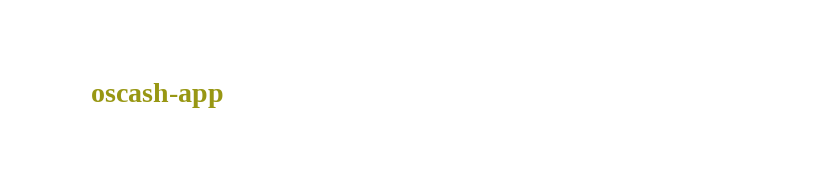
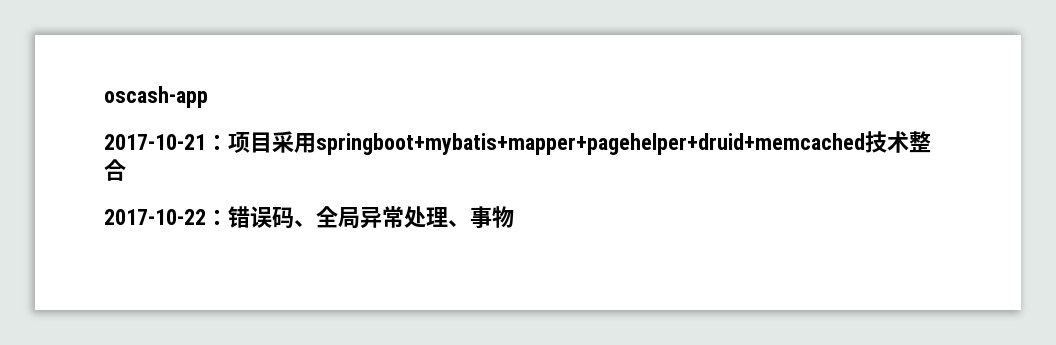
(224, 95) none -> [104,131,931,155] [104,159,126,181] [104,206,514,229] // 2017-10-21：项目采用springboot+mybatis+mapper+pagehelper+druid+memcached技术整合 // 2017-10-22：错误码、全局异常处理、事物

